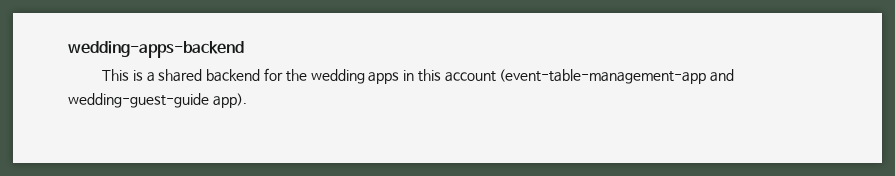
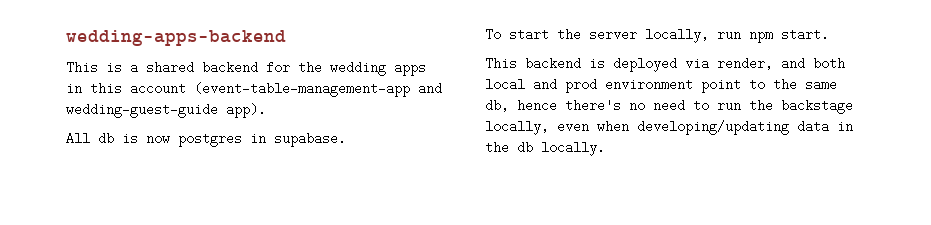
(247, 100) none -> [66,132,346,147] [485,28,829,43] [485,57,845,72] [485,78,837,93] [485,99,853,114] [485,120,853,135] [485,141,605,156] // All db is now postgres in supabase. // To start the server locally, run npm start. // This backend is deployed via render, and both local and prod environment point to the same db, hence there's no need to run the backstage locally, even when developing/updating data in the db locally.

